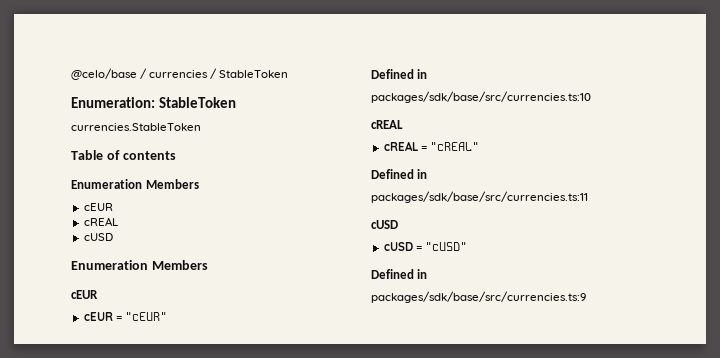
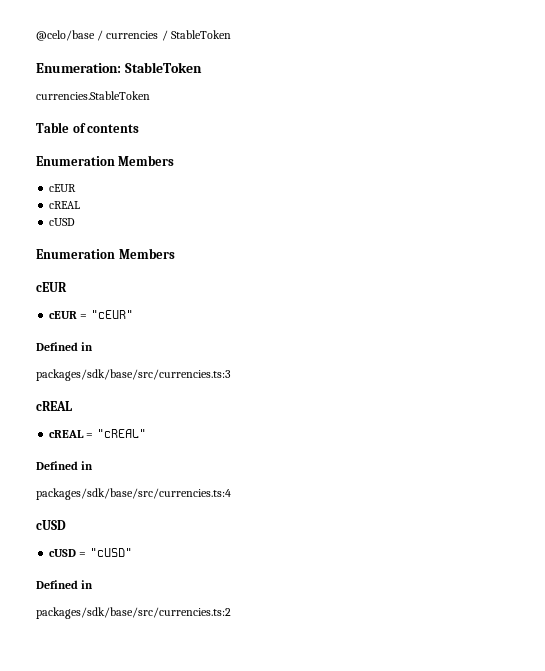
[371,91,591,103] packages/sdk/base/src/currencies.ts:10 -> [36,369,231,381] packages/sdk/base/src/currencies.ts:3
[371,191,588,203] packages/sdk/base/src/currencies.ts:11 -> [36,488,231,500] packages/sdk/base/src/currencies.ts:4
[371,291,586,303] packages/sdk/base/src/currencies.ts:9 -> [36,607,231,619] packages/sdk/base/src/currencies.ts:2

